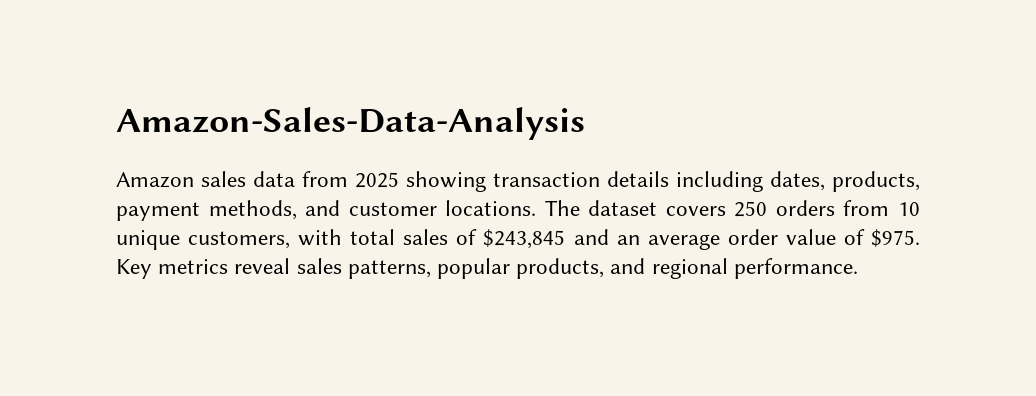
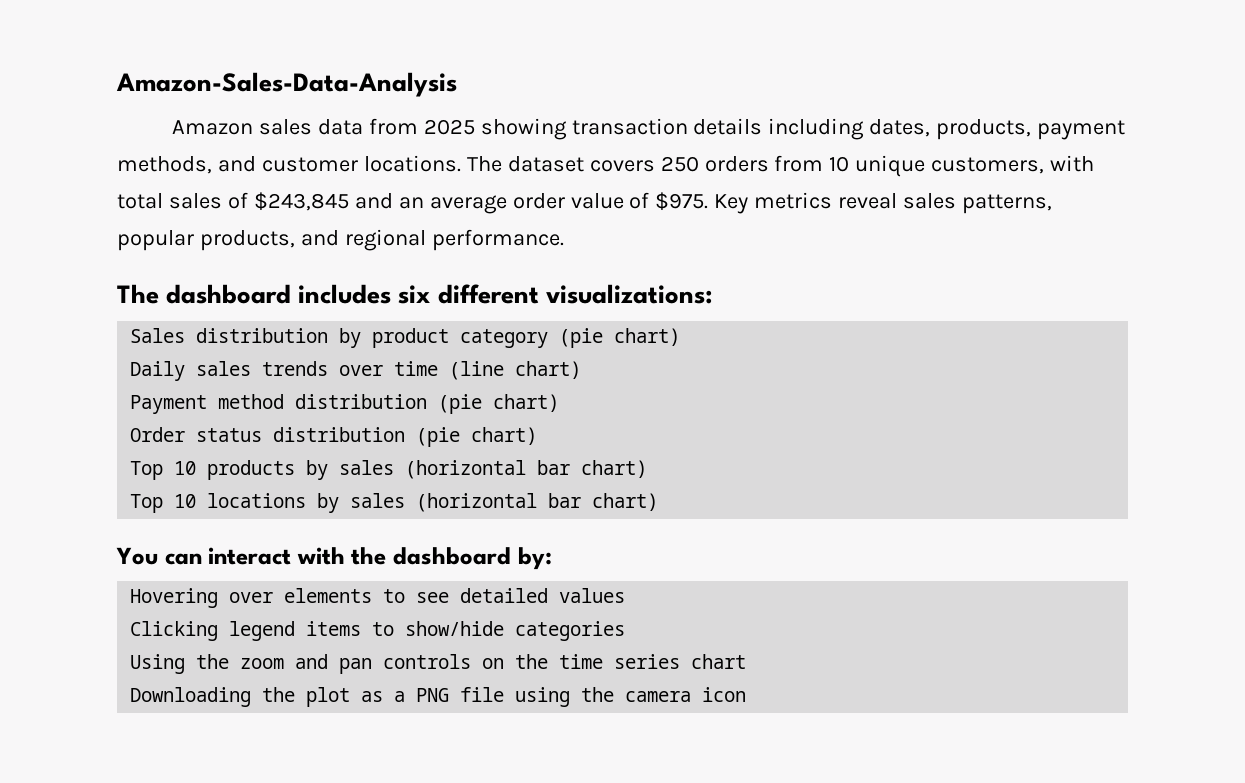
(858, 268) none -> [117,284,713,304] [130,328,681,348] [130,361,582,381] [130,394,560,414] [130,427,538,447] [130,460,648,480] [130,493,659,513] [116,547,552,570] [130,588,626,608] [130,621,626,641] [130,654,747,674] [130,687,747,707] // The dashboard includes six different visualizations: // Sales distribution by product category (pie chart) // Daily sales trends over time (line chart) // Payment method distribution (pie chart) // Order status distribution (pie chart) // Top 10 products by sales (horizontal bar chart) // Top 10 locations by sales (horizontal bar chart) // You can interact with the dashboard by: // Hovering over elements to see detailed values // Clicking legend items to show/hide categories // Using the zoom and pan controls on the time series chart // Downloading the plot as a PNG file using the camera icon

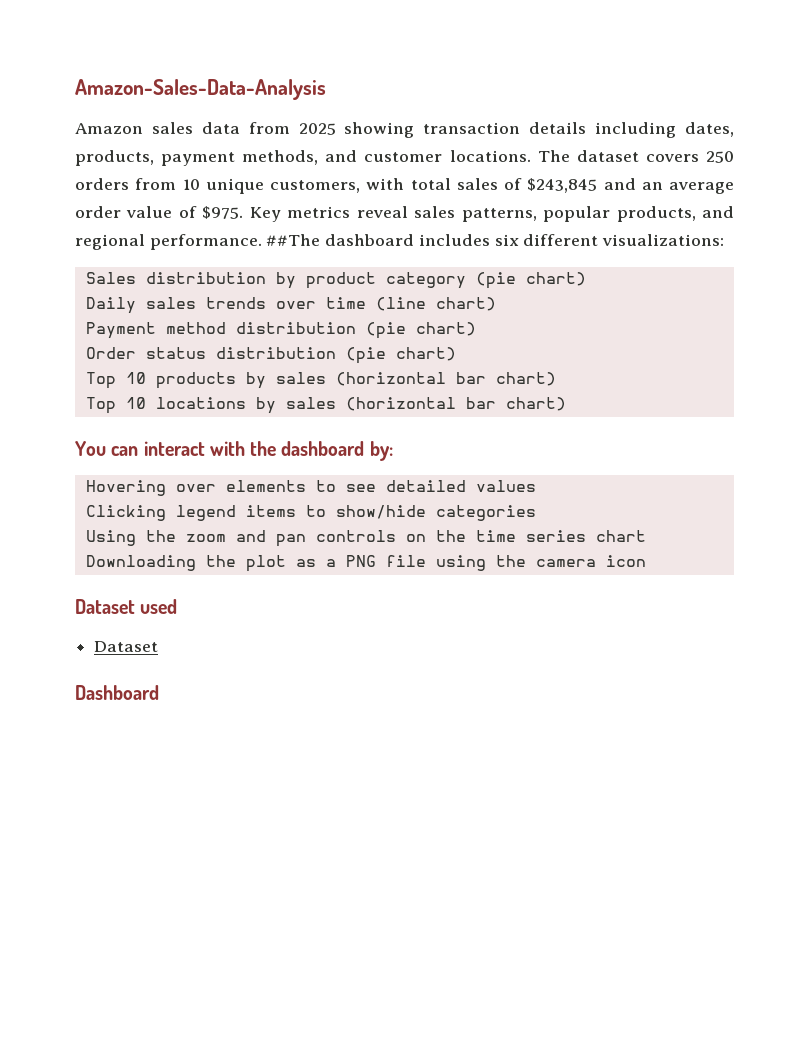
[117,284,159,304] // The -> [266,234,321,246] ##The
(747, 694) none -> [75,599,178,614] [94,641,159,652] [75,685,159,700] // Dataset used // Dataset // Dashboard

